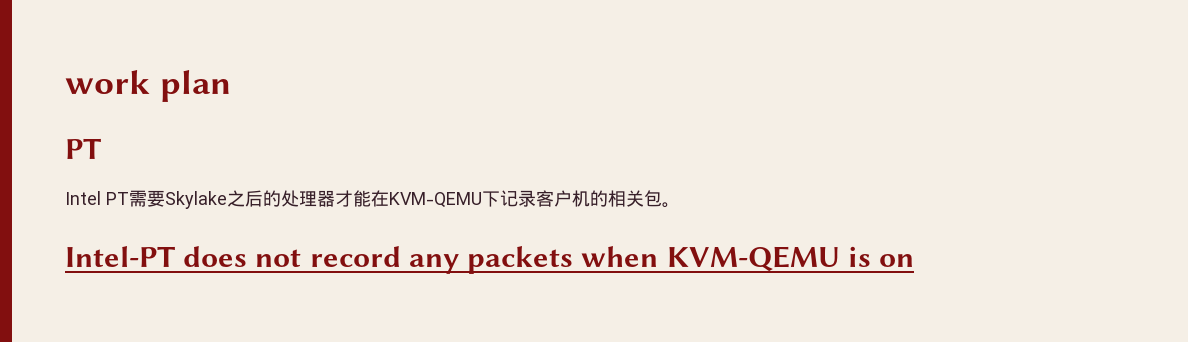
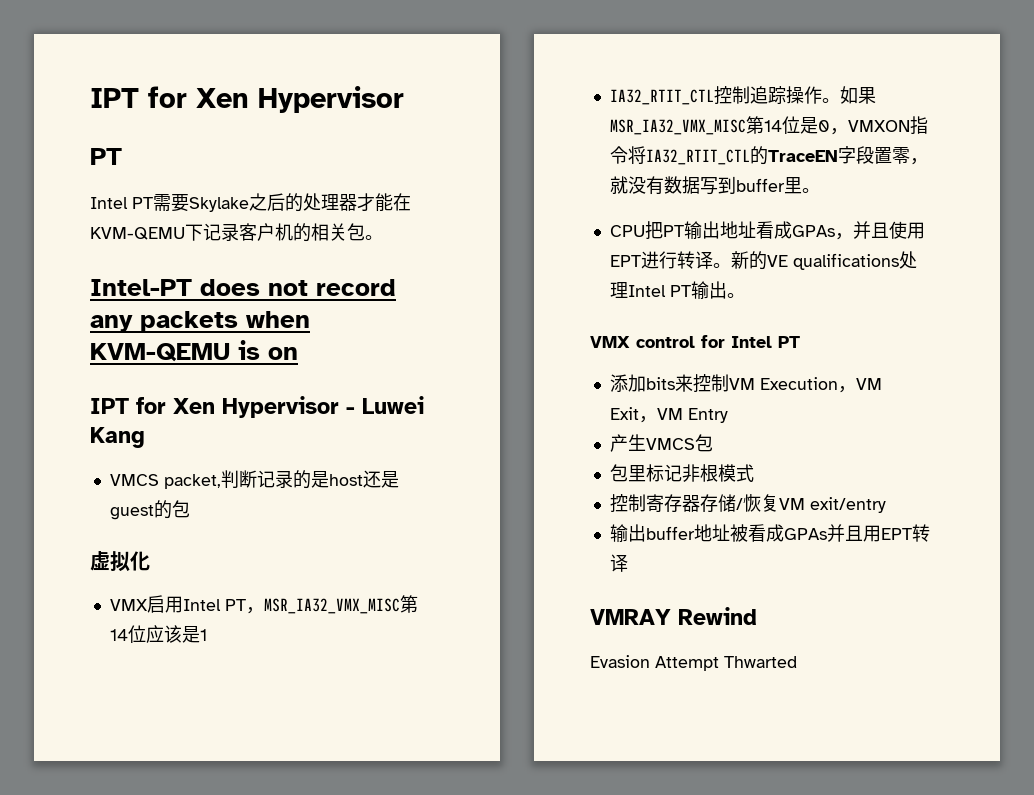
[65,70,231,102] work plan -> [90,86,404,113] IPT for Xen Hypervisor
(915, 260) none -> [90,396,424,418] [90,427,145,448] [109,470,399,489] [109,500,190,520] [90,551,150,572] [109,595,418,614] [109,625,207,643] [609,86,876,105] [609,116,928,135] [609,146,928,165] [609,176,820,195] [609,221,925,240] [609,251,917,270] [609,281,745,300] [590,335,800,348] [609,374,882,393] [609,407,728,423] [609,434,713,452] [609,464,754,482] [609,494,886,513] [609,524,930,543] [609,554,628,572] [590,607,757,625] [590,655,797,671] // IPT for Xen Hypervisor - Luwei Kang // VMCS packet,判断记录的是host还是guest的包 // 虚拟化 // VMX启用Intel PT，MSR_IA32_VMX_MISC第14位应该是1 // IA32_RTIT_CTL控制追踪操作。如果MSR_IA32_VMX_MISC第14位是0，VMXON指令将IA32_RTIT_CTL的TraceEN字段置零，就没有数据写到buffer里。 // CPU把PT输出地址看成GPAs，并且使用EPT进行转译。新的VE qualifications处理Intel PT输出。 // VMX control for Intel PT // 添加bits来控制VM Execution，VM Exit，VM Entry // 产生VMCS包 // 包里标记非根模式 // 控制寄存器存储/恢复VM exit/entry // 输出buffer地址被看成GPAs并且用EPT转译 // VMRAY Rewind // Evasion Attempt Thwarted

